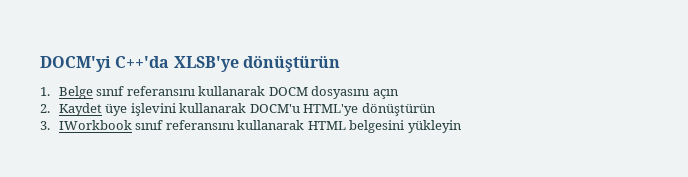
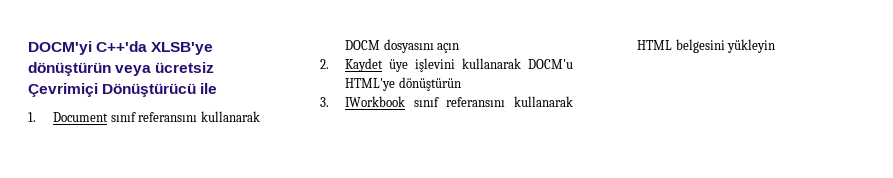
(340, 64) none -> [115,62,215,76] [28,83,218,97] veya ücretsiz Çevrimiçi Dönüştürücü ile
[58,86,93,99] Belge -> [53,112,109,122] Document

